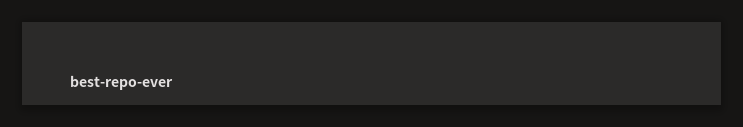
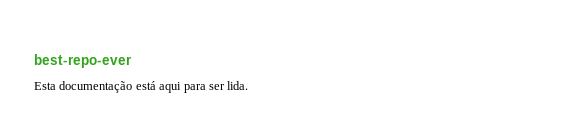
(173, 82) none -> [34,81,249,93] // Esta documentação está aqui para ser lida.

